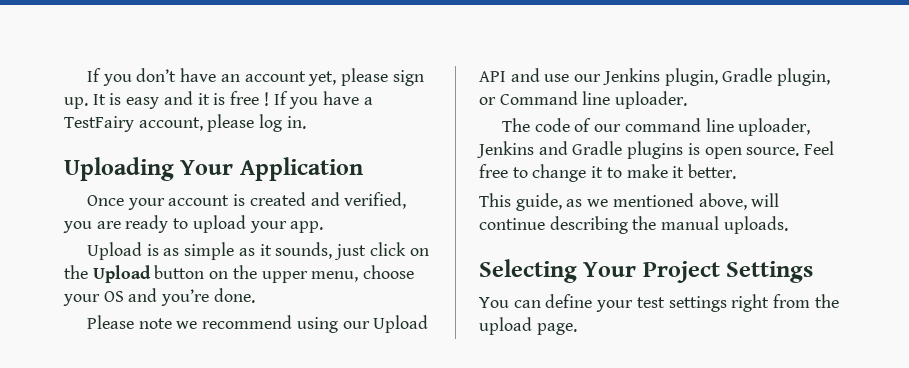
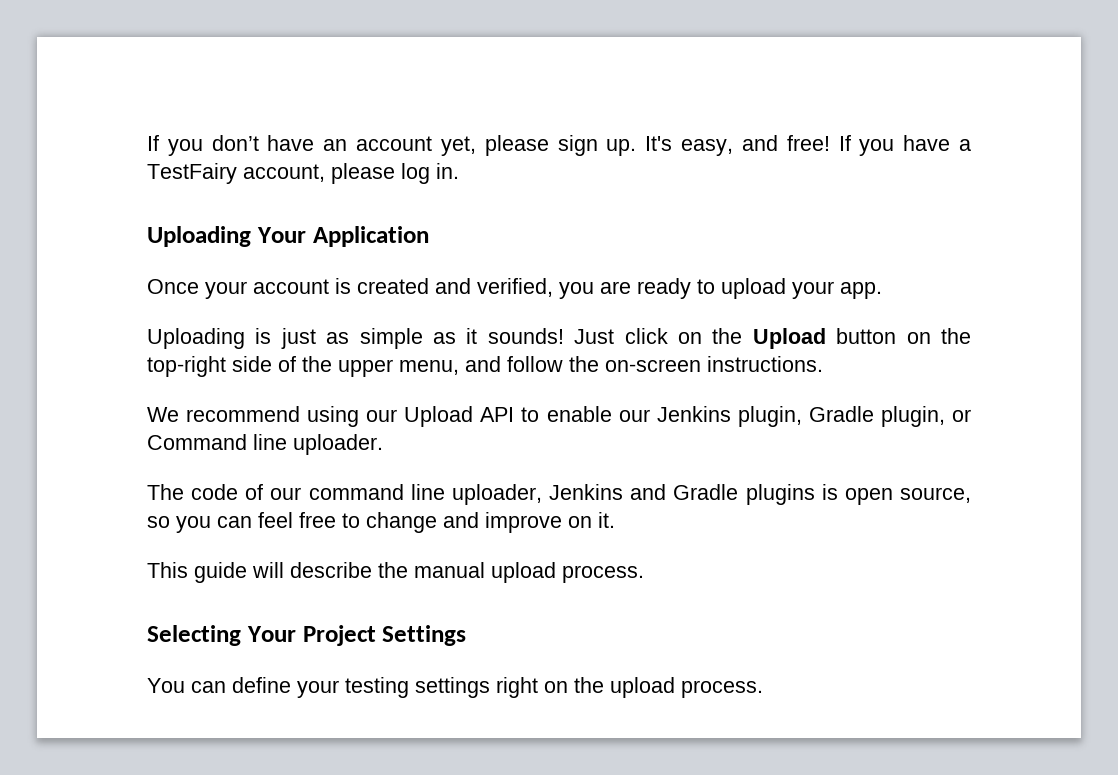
[92,91,269,109] It is easy and it is free ! -> [645,135,830,156] It's easy, and free!
[86,242,159,260] Upload is -> [147,328,316,349] Uploading is just
[275,242,367,260] sounds, just -> [487,328,615,344] sounds! Just
[261,265,415,283] [63,288,255,306] [86,315,198,329] upper menu, choose your OS and you’re done. // Please note we -> [147,356,823,377] [147,407,179,422] top-right side of the upper menu, and follow the on-screen instructions. // We
[510,68,570,82] and use -> [521,406,612,422] to enable
[746,141,835,156] [479,164,737,182] [479,193,780,211] [479,216,788,234] source. Feel free to change it to make it better. // This guide, as we mentioned above, will continue describing the manual uploads. -> [900,487,972,503] [147,512,615,533] [147,562,644,583] source, so you can feel free to change and improve on it. // This guide will describe the manual upload process.
[636,297,665,308] test -> [345,677,409,698] testing
[773,294,811,308] from -> [544,681,568,693] on
[536,323,577,335] page. -> [681,680,763,698] process.

